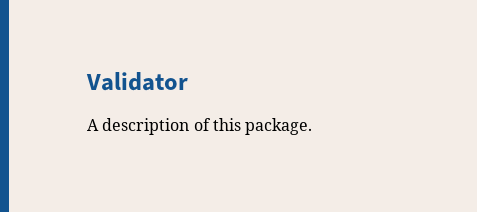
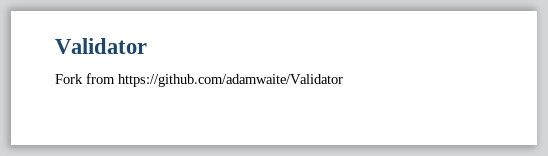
[87,118,313,135] A description of this package. -> [55,73,343,87] Fork from https://github.com/adamwaite/Validator

